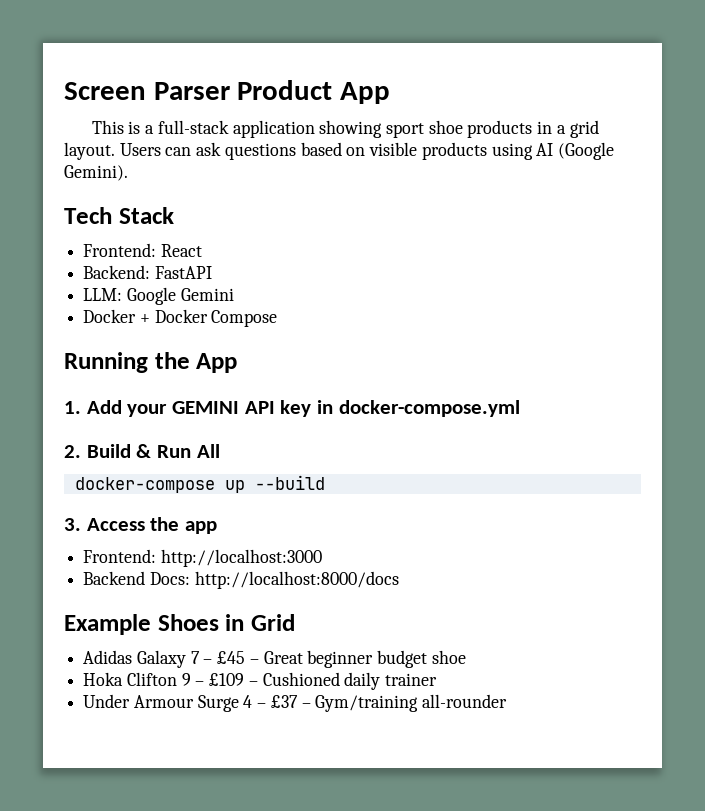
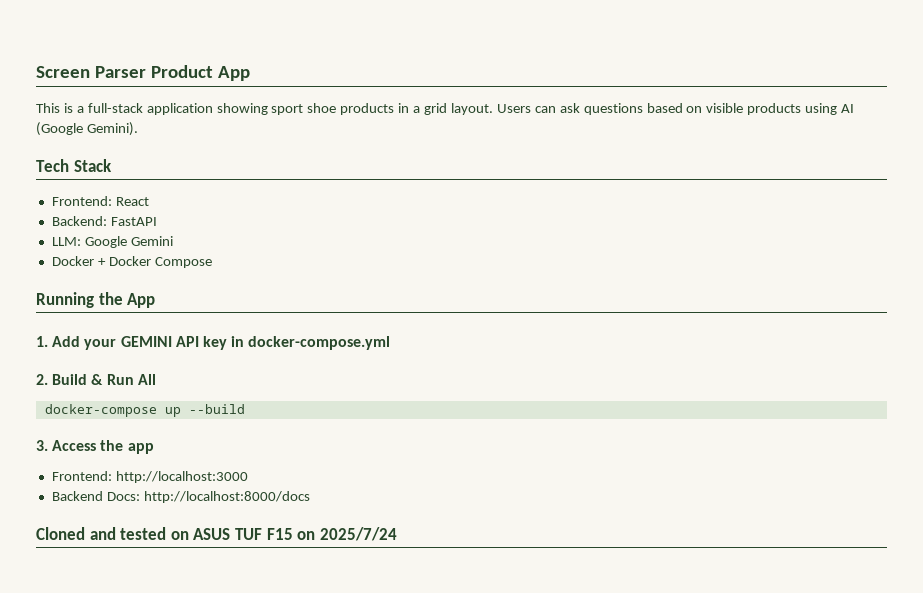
[64,614,295,635] [83,650,466,668] [83,672,438,690] [83,694,508,712] Example Shoes in Grid // Adidas Galaxy 7 – £45 – Great beginner budget shoe // Hoka Clifton 9 – £109 – Cushioned daily trainer // Under Armour Surge 4 – £37 – Gym/training all-rounder -> [36,527,397,541] Cloned and tested on ASUS TUF F15 on 2025/7/24

